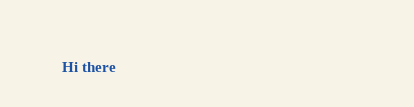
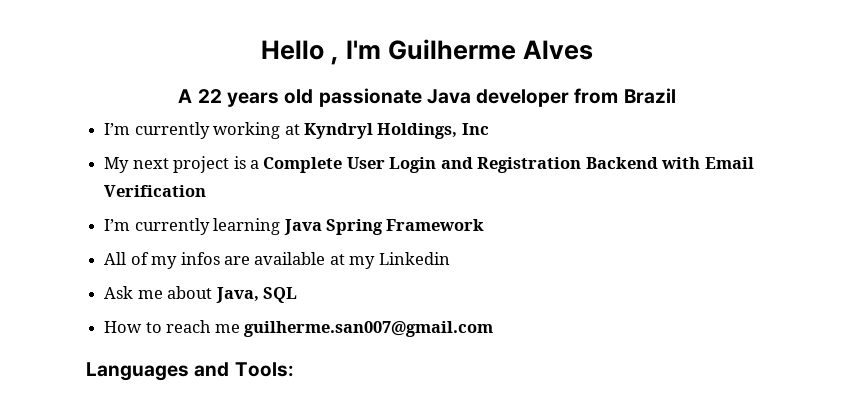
[62,62,117,72] Hi there -> [261,39,593,65] [178,88,676,107] [104,122,489,139] [104,156,754,173] [104,185,207,197] [104,218,485,235] [104,252,450,269] [104,286,297,303] [104,320,493,337] [86,362,294,381] Hello , I'm Guilherme Alves // A 22 years old passionate Java developer from Brazil // I’m currently working at Kyndryl Holdings, Inc // My next project is a Complete User Login and Registration Backend with Email Verification // I’m currently learning Java Spring Framework // All of my infos are available at my Linkedin // Ask me about Java, SQL // How to reach me guilherme.san007@gmail.com // Languages and Tools:

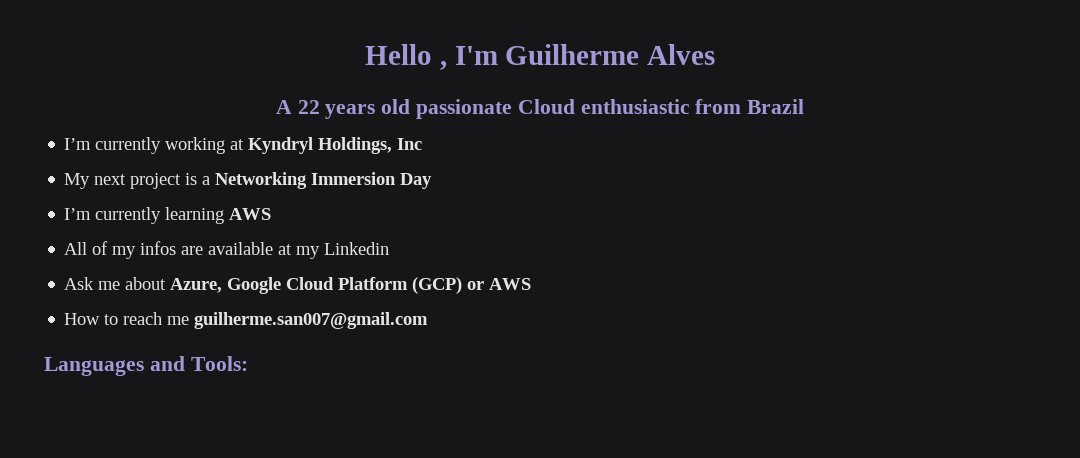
[426,89,570,107] Java developer -> [517,99,690,114] Cloud enthusiastic
[263,157,754,173] [104,185,207,197] Complete User Login and Registration Backend with Email Verification -> [215,172,433,189] Networking Immersion Day
[283,219,485,235] Java Spring Framework -> [229,208,272,220] AWS
[215,287,297,303] Java, SQL -> [170,277,532,294] Azure, Google Cloud Platform (GCP) or AWS

